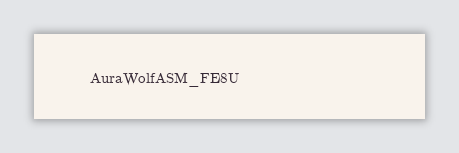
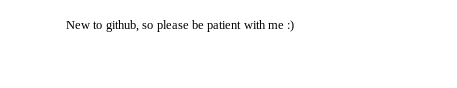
[90,72,239,87] AuraWolfASM_FE8U -> [66,20,295,32] New to github, so please be patient with me :)

